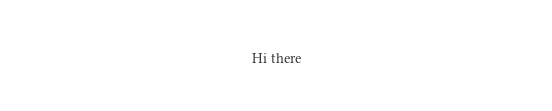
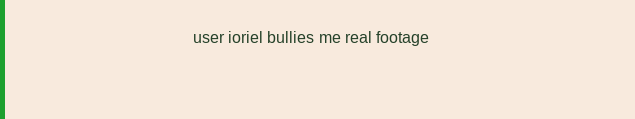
[251,53,301,63] Hi there -> [192,31,430,46] user ioriel bullies me real footage

